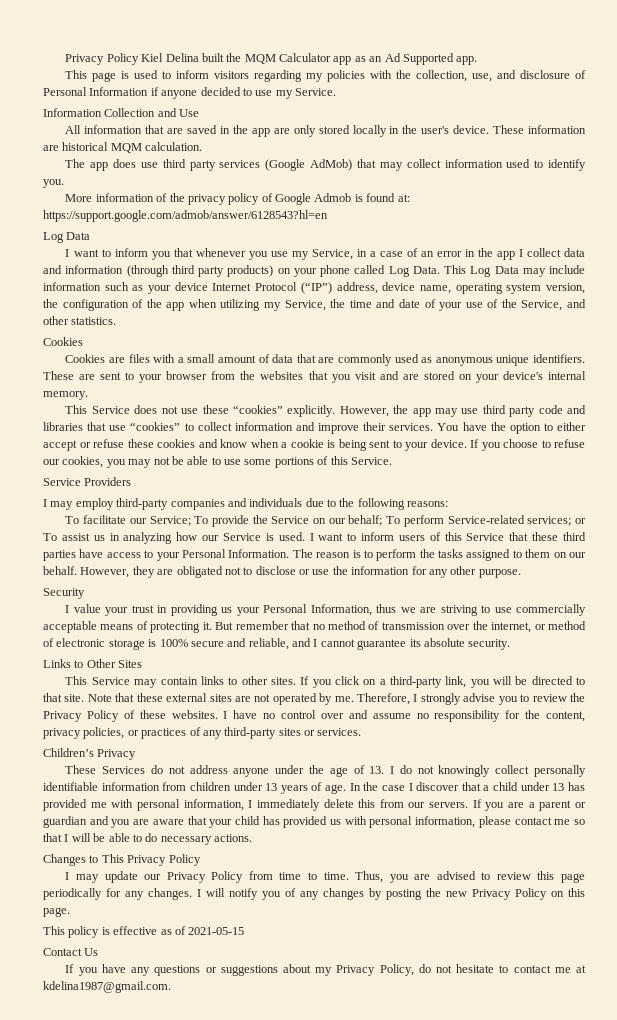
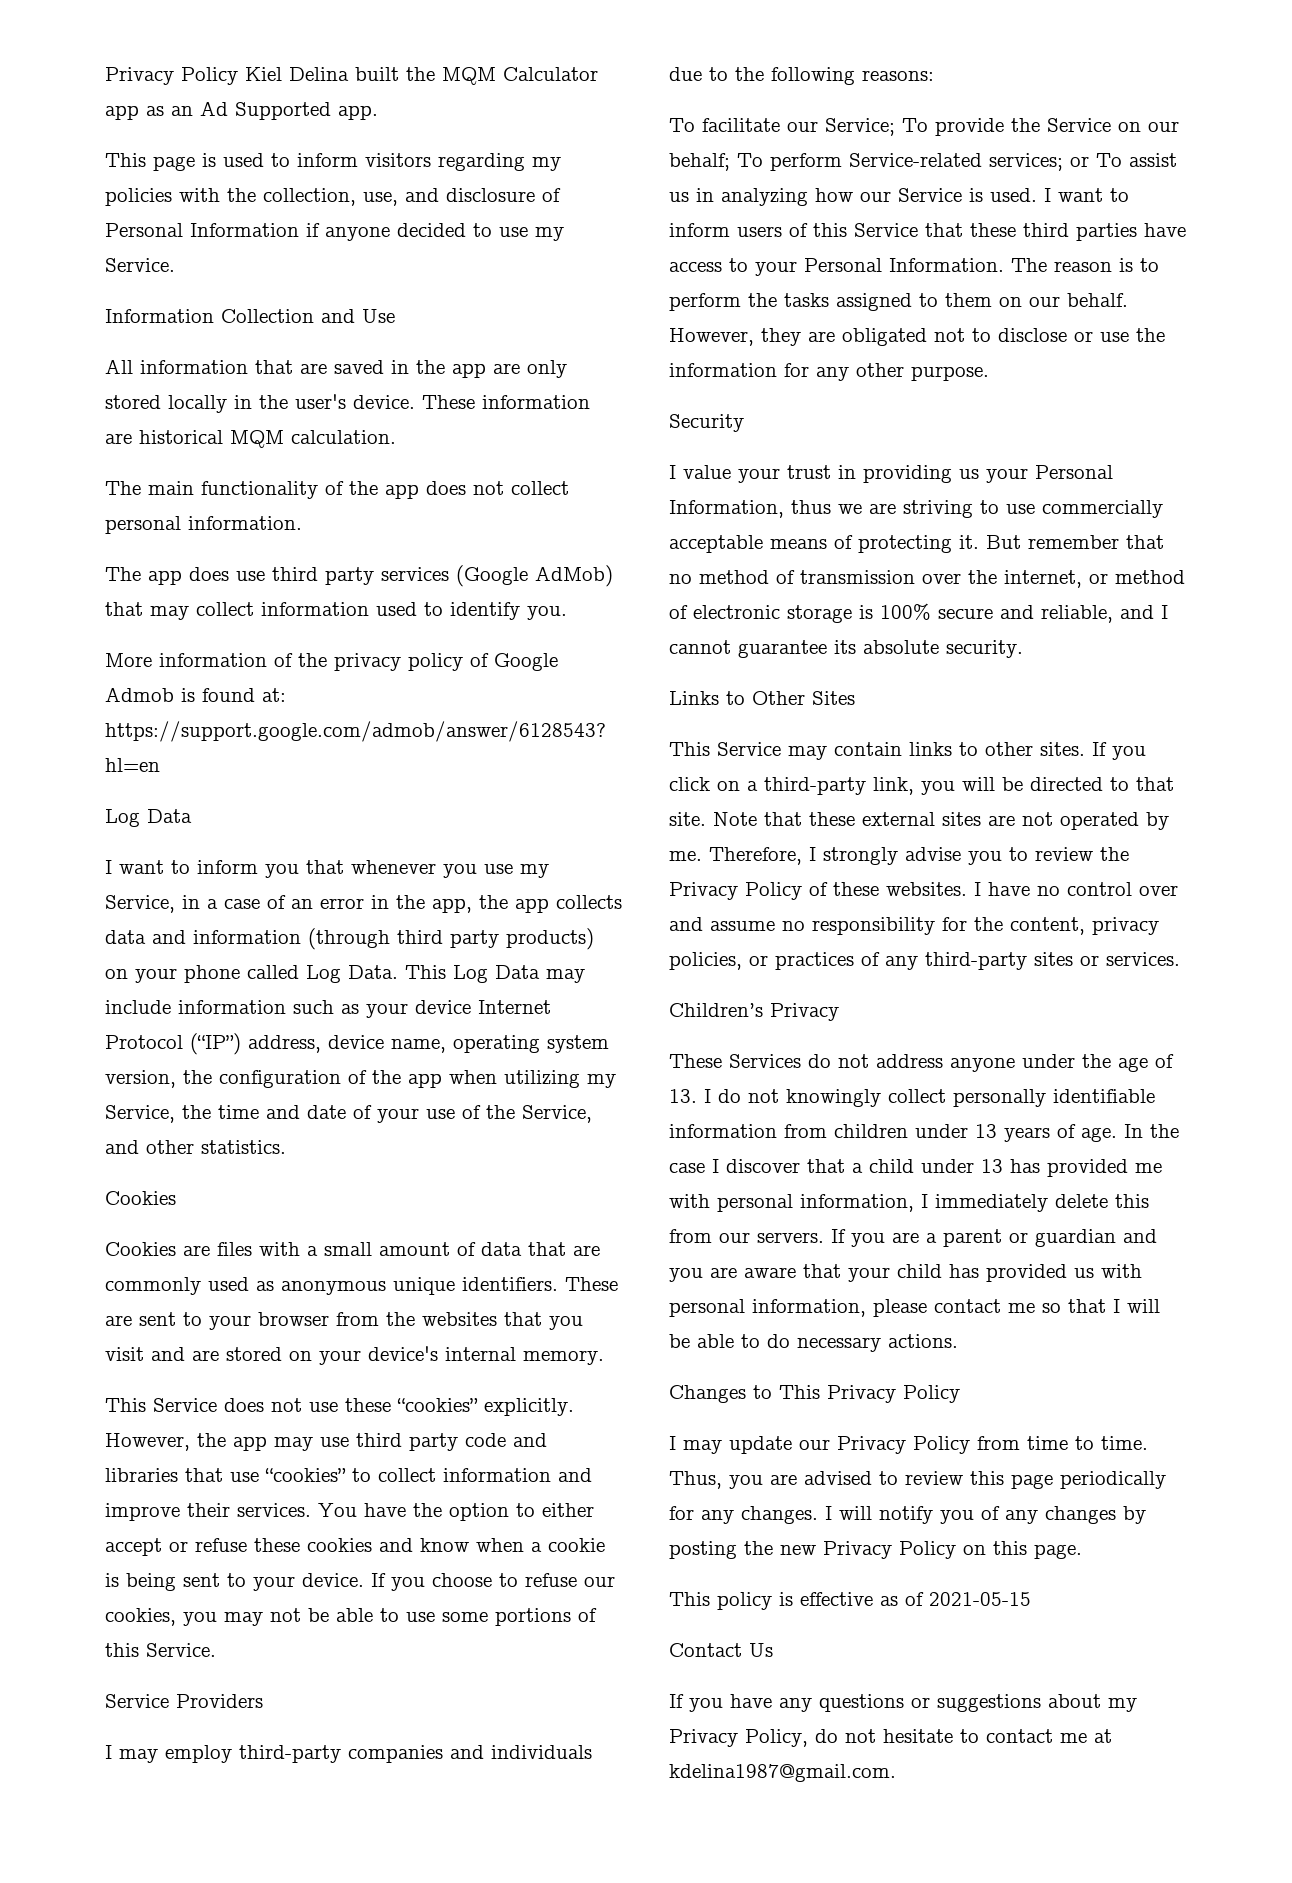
(203, 146) none -> [105,481,569,499] [105,516,302,534] // The main functionality of the app does not collect personal information.
[496,248,561,260] app I collect -> [432,895,622,913] app, the app collects

